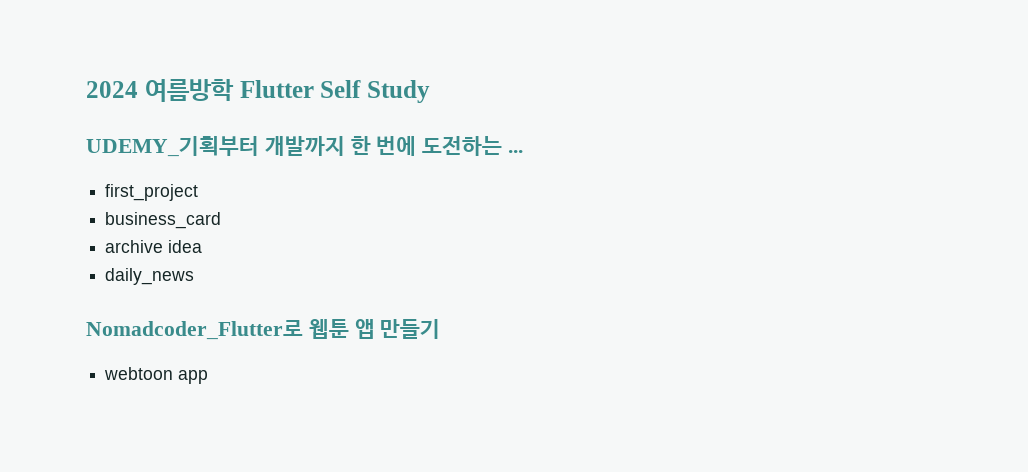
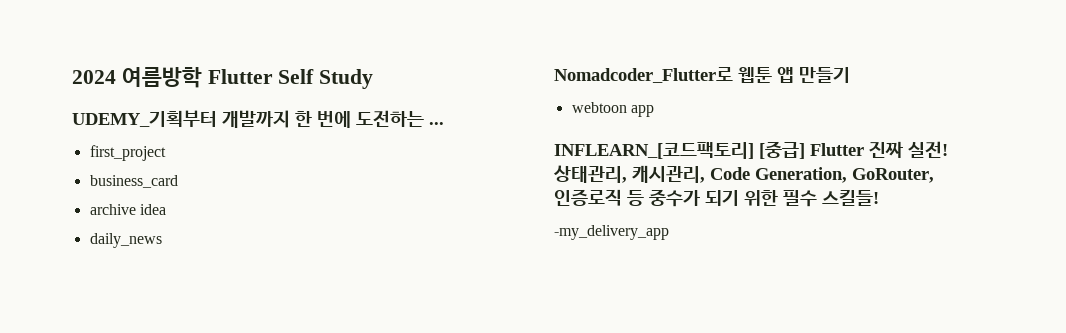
(209, 377) none -> [554,141,948,159] [553,165,934,183] [554,189,879,207] [554,225,669,240] // INFLEARN_[코드팩토리] [중급] Flutter 진짜 실전! 상태관리, 캐시관리, Code Generation, GoRouter, 인증로직 등 중수가 되기 위한 필수 스킬들! // -my_delivery_app

